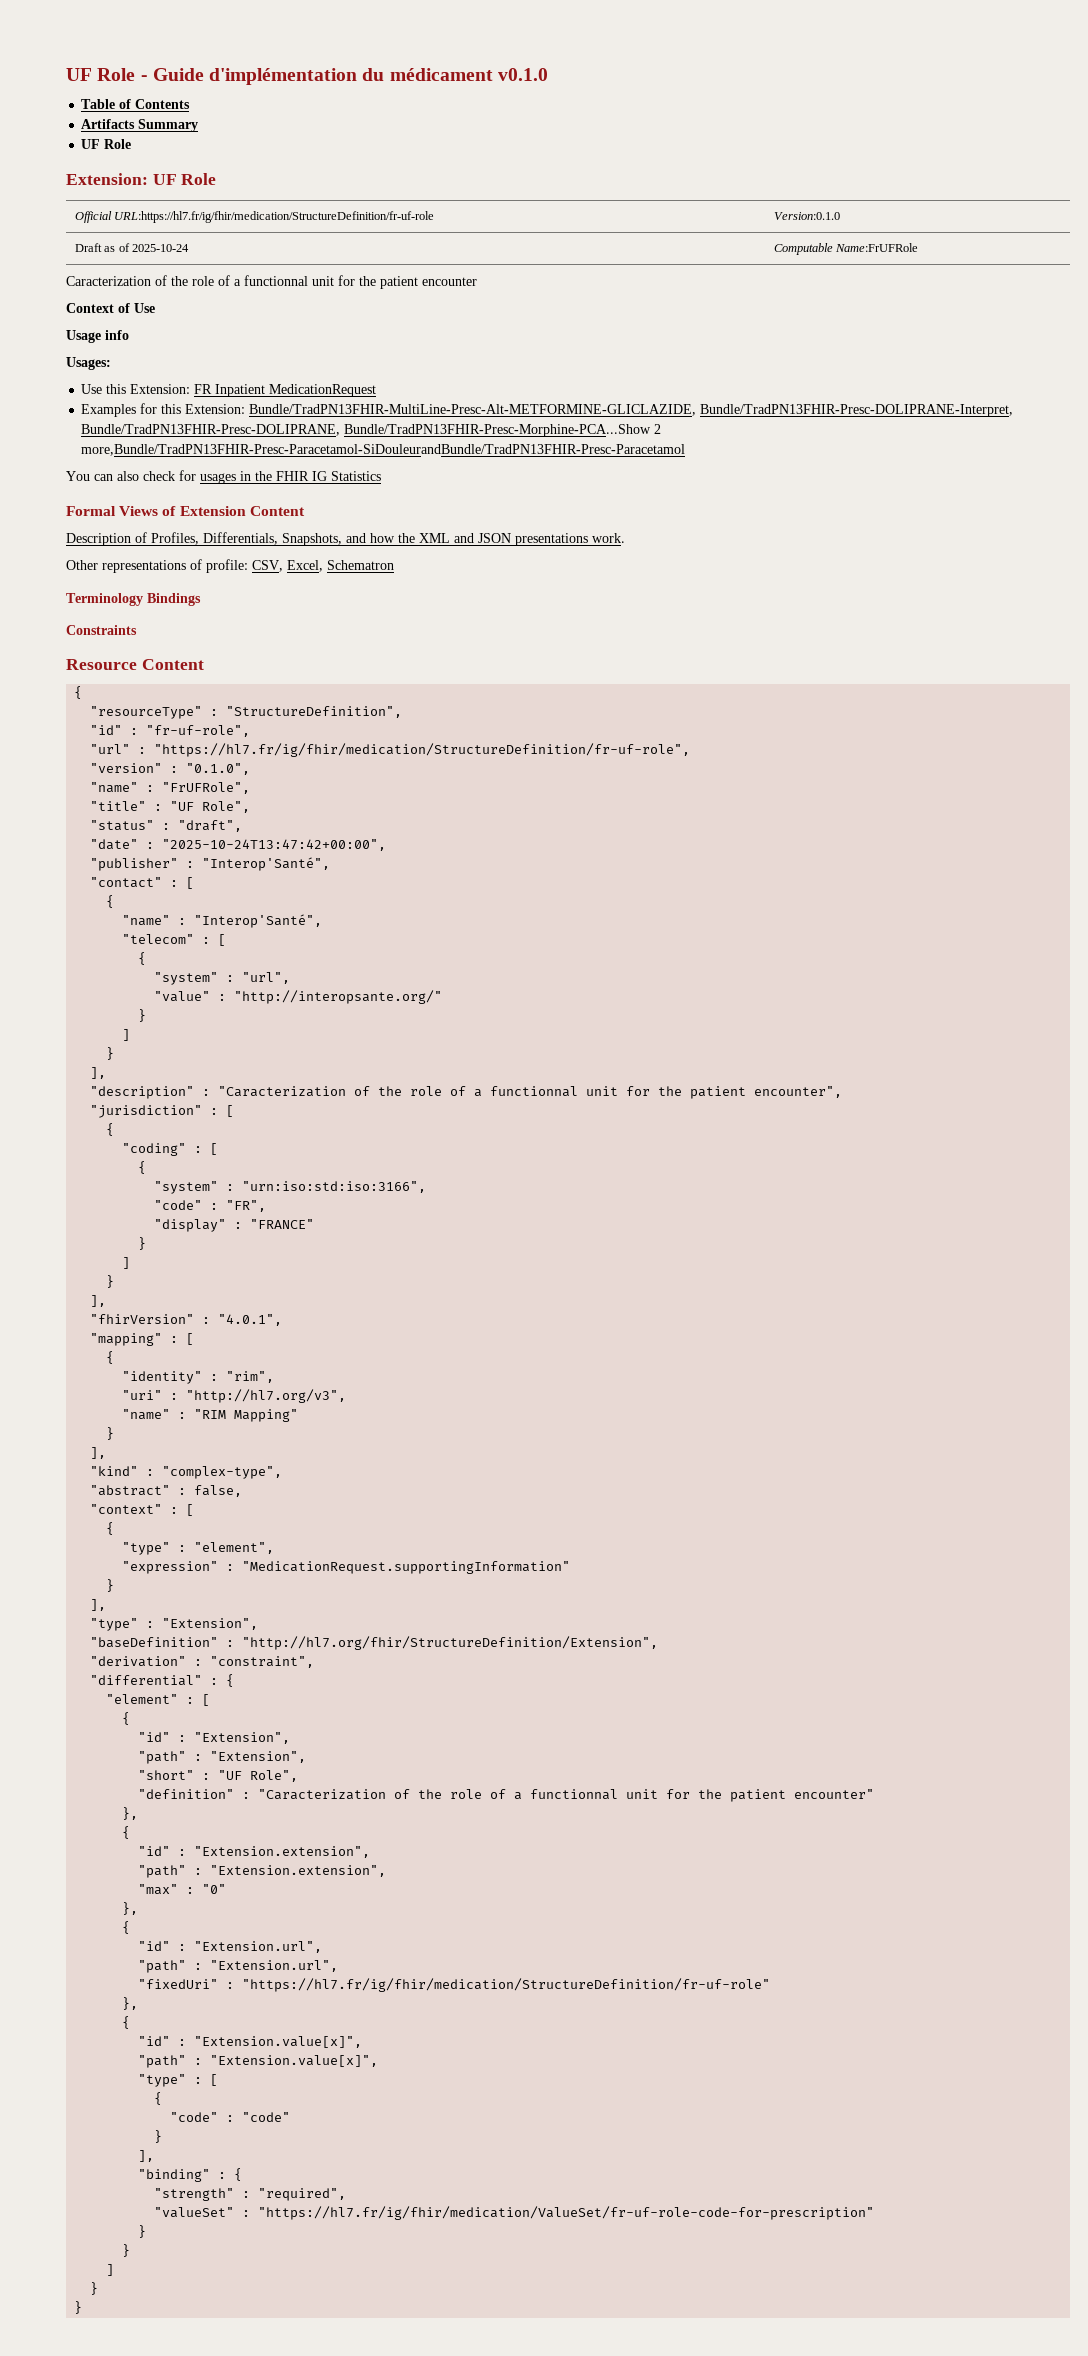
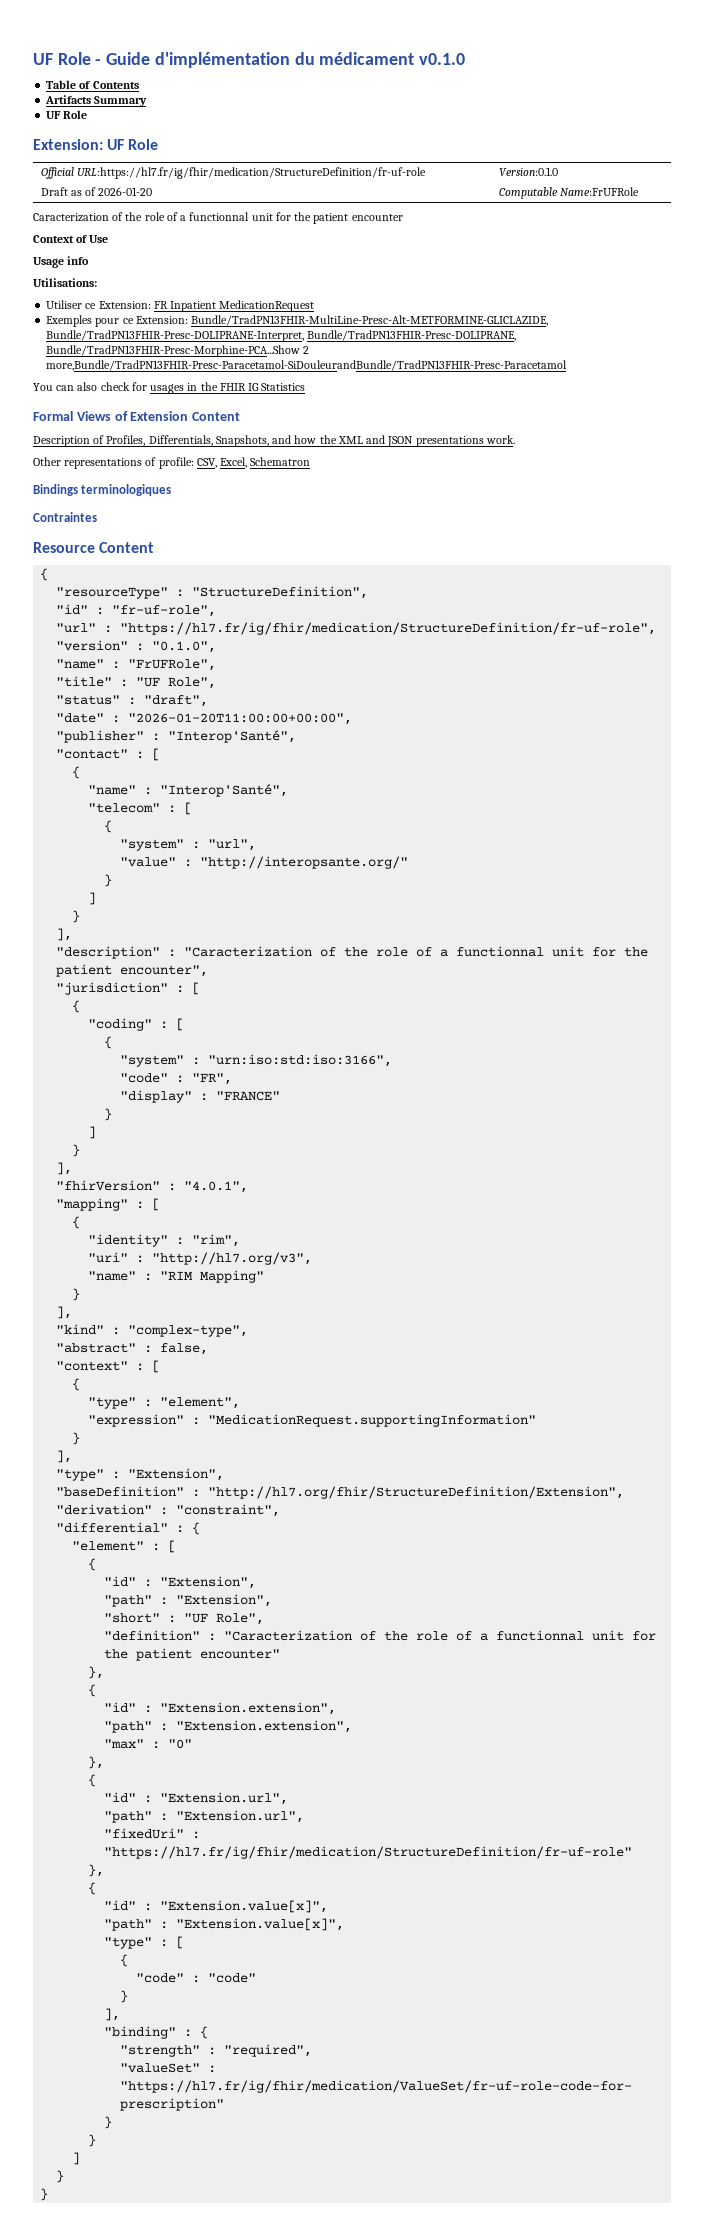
[132,244,190,252] 2025-10-24 -> [98,187,153,196] 2026-01-20
[66,357,111,370] [81,384,127,394] Usages: // Use this -> [33,278,97,287] [46,300,97,309] Utilisations: // Utiliser ce
[81,403,182,417] Examples for this -> [46,315,134,327] Exemples pour ce
[66,593,143,606] Terminology -> (311, 461) none
[66,625,137,635] // Constraints -> [81,484,172,496] [33,512,97,522] terminologiques // Contraintes
[162,839,387,851] "2025-10-24T13:47:42+00:00", -> [128,713,353,725] "2026-01-20T11:00:00+00:00",

